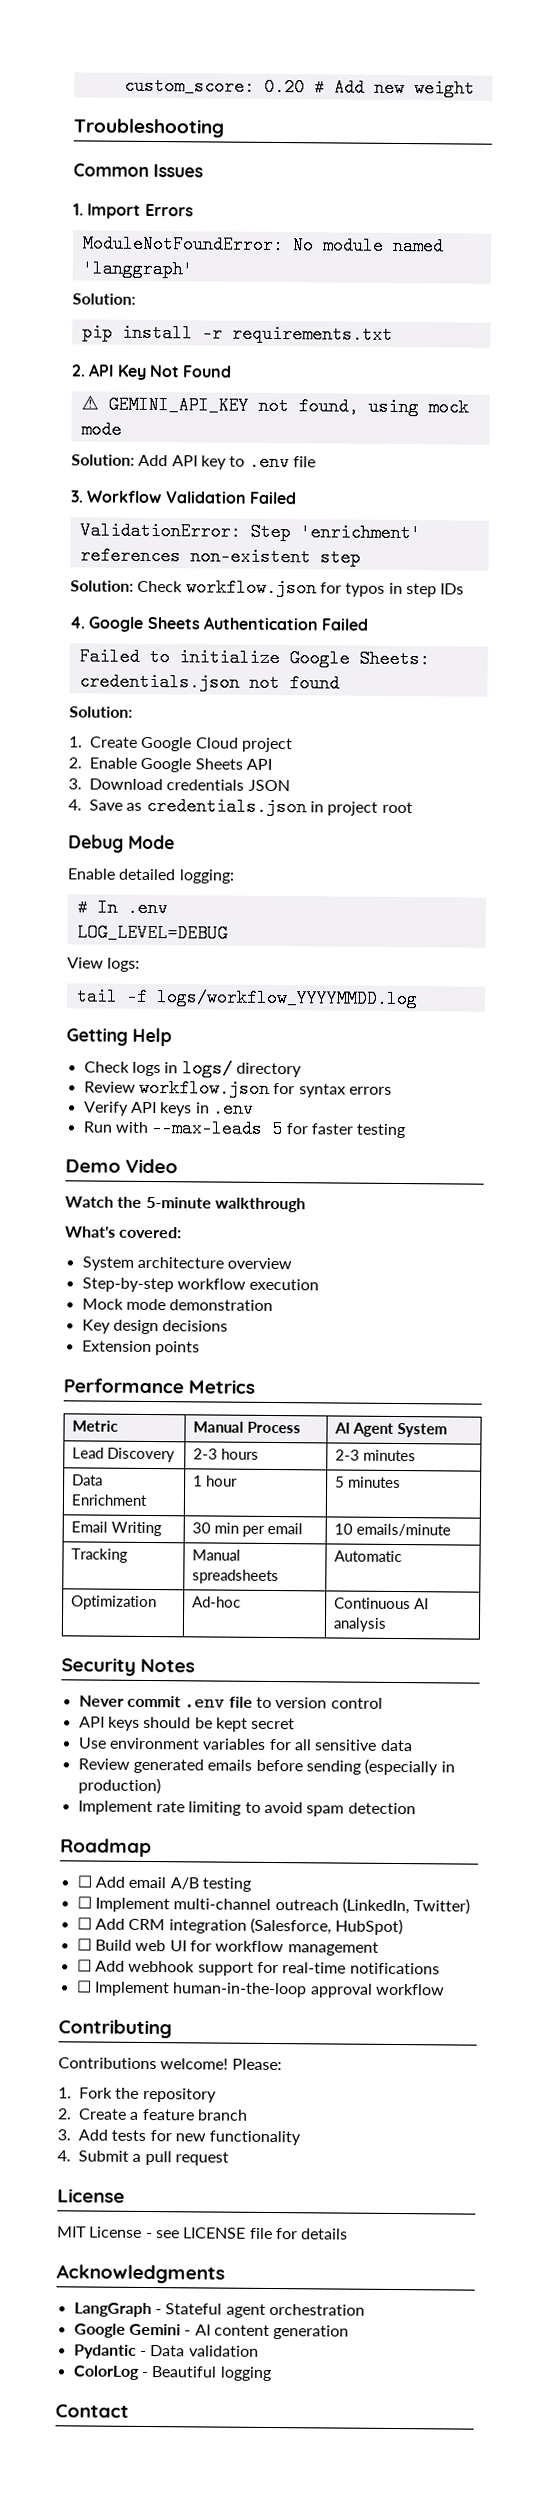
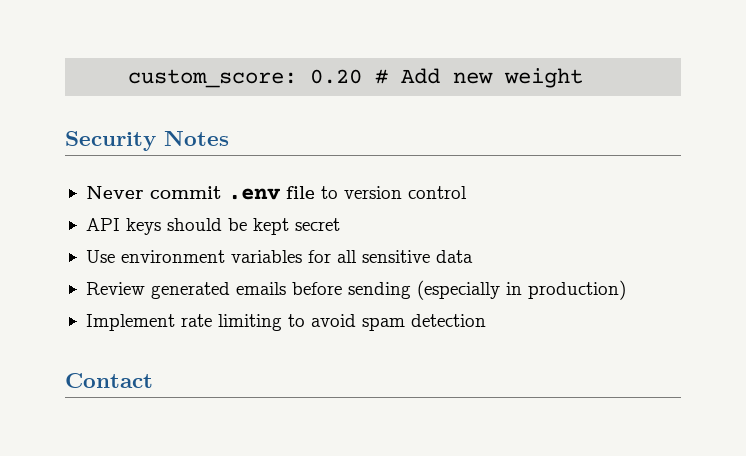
[73,118,225,138] [73,163,203,178] [73,203,194,219] [81,234,444,256] [81,259,193,279] [72,293,136,305] [81,323,393,344] [71,363,233,380] [80,395,469,417] [80,420,122,439] [71,452,316,472] [70,490,297,505] [79,521,421,543] [79,546,361,567] [70,578,465,598] [69,616,370,632] [78,647,430,669] [78,672,340,693] [69,706,133,718] [69,736,293,753] [68,757,272,773] [68,778,290,792] [68,796,413,817] [68,834,175,853] [67,868,235,884] [76,898,168,918] [76,923,228,943] [67,957,141,972] [75,987,418,1009] [66,1027,172,1047] [83,1059,302,1078] [83,1078,392,1098] [83,1099,254,1118] [82,1119,406,1139] [65,1158,179,1174] [65,1196,306,1213] [65,1226,183,1239] [81,1256,293,1271] [81,1277,320,1293] [81,1298,274,1311] [81,1319,229,1335] [81,1340,200,1356] [63,1378,256,1394] [72,1420,119,1432] [193,1421,302,1434] [334,1422,449,1438] [72,1447,176,1463] [193,1448,260,1460] [335,1449,417,1462] [72,1474,104,1486] [71,1494,149,1506] [193,1475,239,1487] [335,1476,402,1489] [71,1521,163,1537] [192,1522,304,1537] [334,1523,452,1537] [71,1548,129,1563] [192,1549,242,1561] [192,1569,280,1585] [334,1550,403,1563] [71,1595,158,1611] [192,1596,242,1608] [334,1597,430,1610] [333,1617,388,1632] // Troubleshooting // Common Issues // 1. Import Errors // ModuleNotFoundError: No module named 'langgraph' // Solution: // pip install -r requirements.txt // 2. API Key Not Found // ⚠ GEMINI_API_KEY not found, using mock mode // Solution: Add API key to .env file // 3. Workflow Validation Failed // ValidationError: Step 'enrichment' references non-existent step // Solution: Check workflow.json for typos in step IDs // 4. Google Sheets Authentication Failed // Failed to initialize Google Sheets: credentials.json not found // Solution: // 1. Create Google Cloud project // 2. Enable Google Sheets API // 3. Download credentials JSON // 4. Save as credentials.json in project root // Debug Mode // Enable detailed logging: // # In .env // LOG_LEVEL=DEBUG // View logs: // tail -f logs/workflow_YYYYMMDD.log // Getting Help // Check logs in logs/ directory // Review workflow.json for syntax errors // Verify API keys in .env // Run with --max-leads 5 for faster testing // Demo Video // Watch the 5-minute walkthrough // What's covered: // System architecture overview // Step-by-step workflow execution // Mock mode demonstration // Key design decisions // Extension points // Performance Metrics // Metric | Manual Process | AI Agent System // Lead Discovery | 2-3 hours | 2-3 minutes // Data Enrichment | 1 hour | 5 minutes // Email Writing | 30 min per email | 10 emails/minute // Tracking | Manual spreadsheets | Automatic // Optimization | Ad-hoc | Continuous AI analysis -> (584, 78) none
[60,1838,152,1858] [76,1875,251,1892] [76,1896,471,1915] [76,1917,404,1936] [76,1938,379,1956] [76,1959,440,1976] [76,1980,445,1998] [58,2019,172,2039] [58,2057,282,2071] [58,2087,217,2103] [57,2108,248,2121] [57,2129,302,2146] [57,2150,229,2166] [57,2188,125,2203] [57,2226,349,2240] [56,2264,225,2284] [73,2302,365,2318] [73,2323,350,2340] [73,2344,259,2359] [72,2365,272,2382] // Roadmap // ☐ Add email A/B testing // ☐ Implement multi-channel outreach (LinkedIn, Twitter) // ☐ Add CRM integration (Salesforce, HubSpot) // ☐ Build web UI for workflow management // ☐ Add webhook support for real-time notifications // ☐ Implement human-in-the-loop approval workflow // Contributing // Contributions welcome! Please: // 1. Fork the repository // 2. Create a feature branch // 3. Add tests for new functionality // 4. Submit a pull request // License // MIT License - see LICENSE file for details // Acknowledgments // LangGraph - Stateful agent orchestration // Google Gemini - AI content generation // Pydantic - Data validation // ColorLog - Beautiful logging -> (486, 320) none

